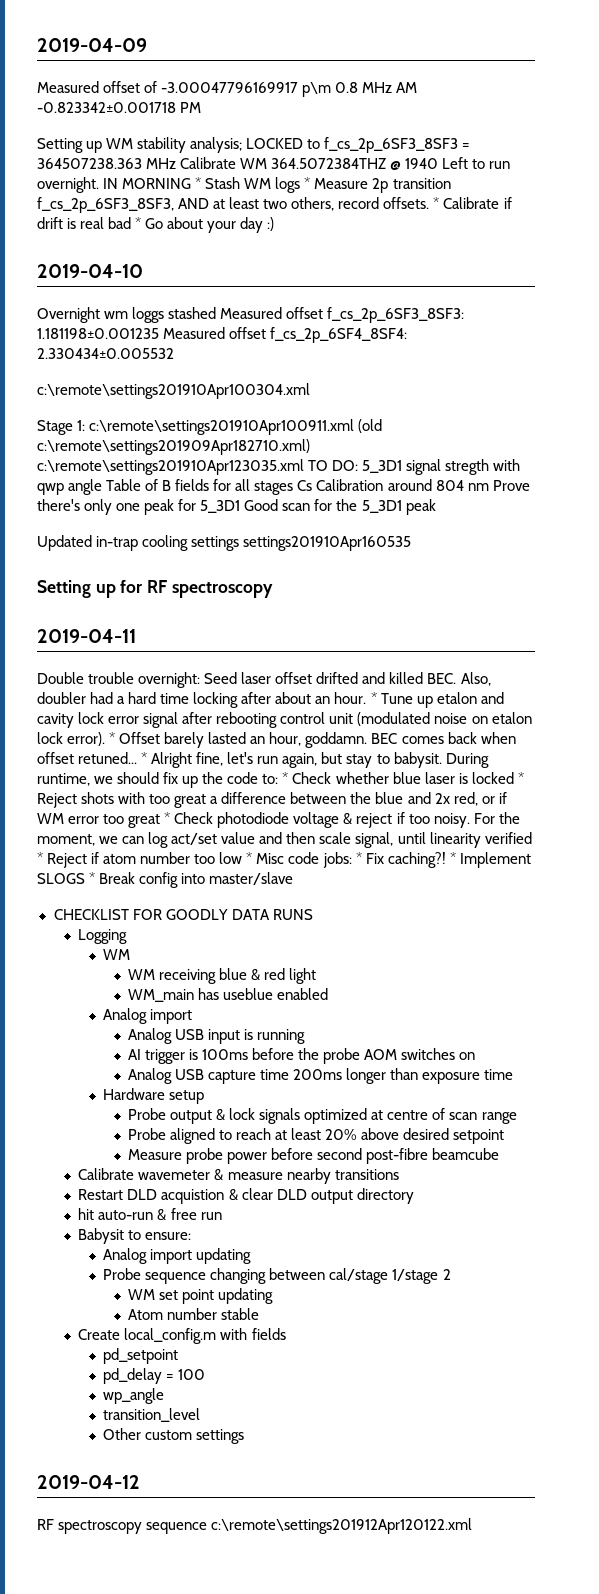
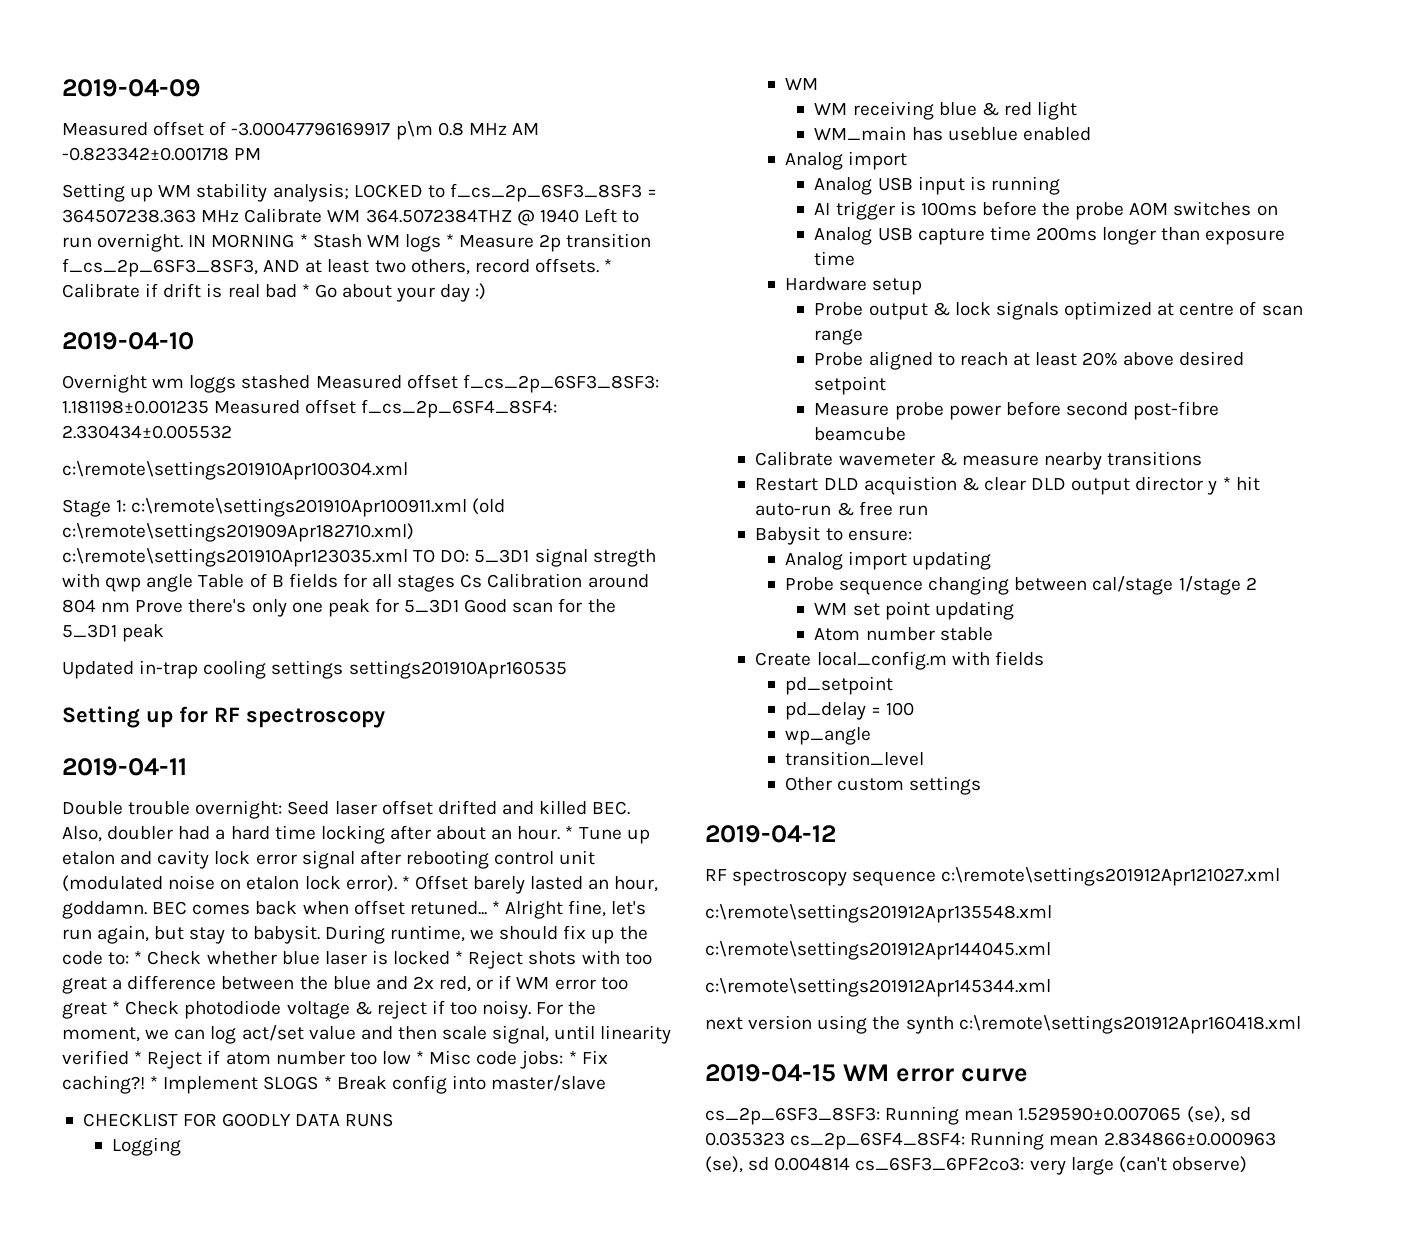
[356,1188,414,1204] directory // -> [1135,476,1231,495] director y *
[211,1518,473,1534] c:\remote\settings201912Apr120122.xml -> [941,867,1281,886] [705,904,1052,923] [705,941,1051,960] [705,978,1051,997] [705,1015,1301,1034] [705,1064,1028,1082] [705,1106,1251,1125] [705,1131,1276,1150] [705,1156,1247,1175] c:\remote\settings201912Apr121027.xml // c:\remote\settings201912Apr135548.xml // c:\remote\settings201912Apr144045.xml // c:\remote\settings201912Apr145344.xml // next version using the synth c:\remote\settings201912Apr160418.xml // 2019-04-15 WM error curve // cs_2p_6SF3_8SF3: Running mean 1.529590±0.007065 (se), sd 0.035323 cs_2p_6SF4_8SF4: Running mean 2.834866±0.000963 (se), sd 0.004814 cs_6SF3_6PF2co3: very large (can't observe)

